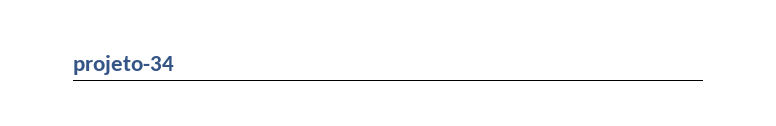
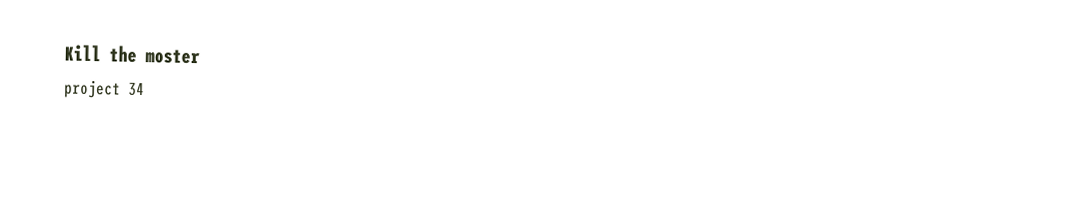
[73,55,174,75] projeto-34 -> [64,44,200,65] [63,79,145,99] Kill the moster // project 34

